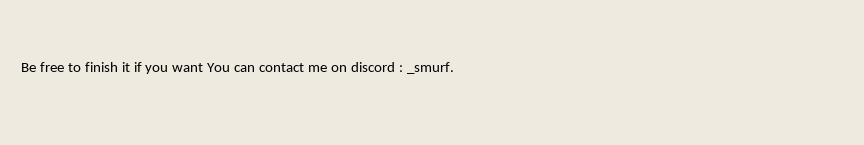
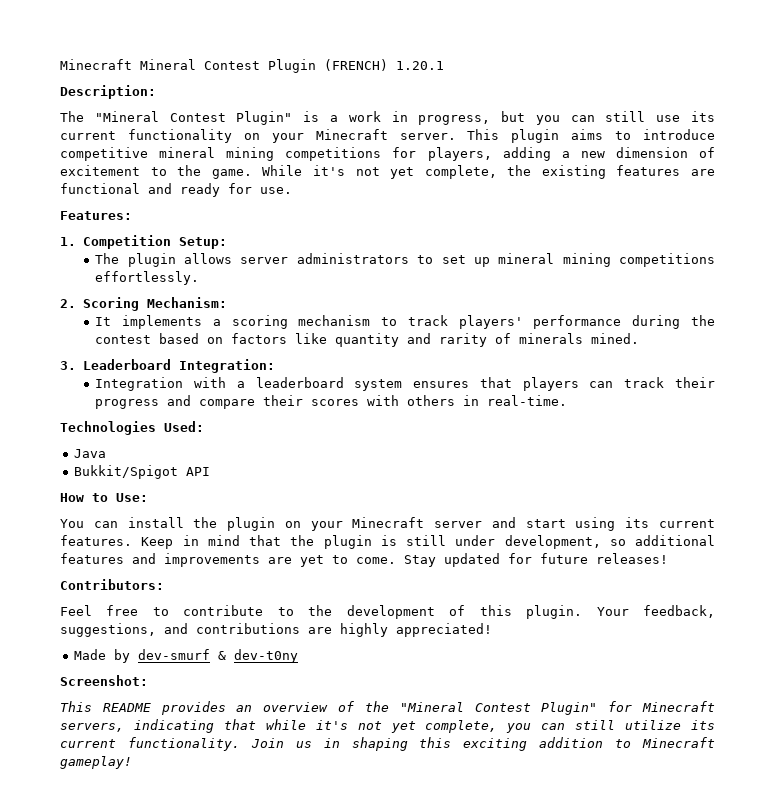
[21,62,454,74] Be free to finish it if you want You can contact me on discord : _smurf. -> [60,59,444,73] [60,85,156,99] [60,111,716,125] [60,129,715,143] [60,147,716,161] [60,165,715,179] [60,183,292,197] [60,211,132,220] [60,235,227,249] [95,253,715,267] [95,271,200,285] [60,297,227,311] [95,315,716,329] [95,333,640,347] [60,359,275,373] [95,377,716,391] [95,395,568,409] [60,421,204,435] [74,449,107,458] [74,465,211,479] [60,493,148,502] [60,517,715,531] [60,535,715,549] [60,553,668,567] [60,579,164,590] [60,605,715,619] [60,623,492,637] [74,649,299,663] [60,675,148,686] [60,701,715,715] [60,719,715,733] [60,737,715,751] [60,756,132,769] Minecraft Mineral Contest Plugin (FRENCH) 1.20.1 // Description: // The "Mineral Contest Plugin" is a work in progress, but you can still use its current functionality on your Minecraft server. This plugin aims to introduce competitive mineral mining competitions for players, adding a new dimension of excitement to the game. While it's not yet complete, the existing features are functional and ready for use. // Features: // 1. Competition Setup: // The plugin allows server administrators to set up mineral mining competitions effortlessly. // 2. Scoring Mechanism: // It implements a scoring mechanism to track players' performance during the contest based on factors like quantity and rarity of minerals mined. // 3. Leaderboard Integration: // Integration with a leaderboard system ensures that players can track their progress and compare their scores with others in real-time. // Technologies Used: // Java // Bukkit/Spigot API // How to Use: // You can install the plugin on your Minecraft server and start using its current features. Keep in mind that the plugin is still under development, so additional features and improvements are yet to come. Stay updated for future releases! // Contributors: // Feel free to contribute to the development of this plugin. Your feedback, suggestions, and contributions are highly appreciated! // Made by dev-smurf & dev-t0ny // Screenshot: // This README provides an overview of the "Mineral Contest Plugin" for Minecraft servers, indicating that while it's not yet complete, you can still utilize its current functionality. Join us in shaping this exciting addition to Minecraft gameplay!

